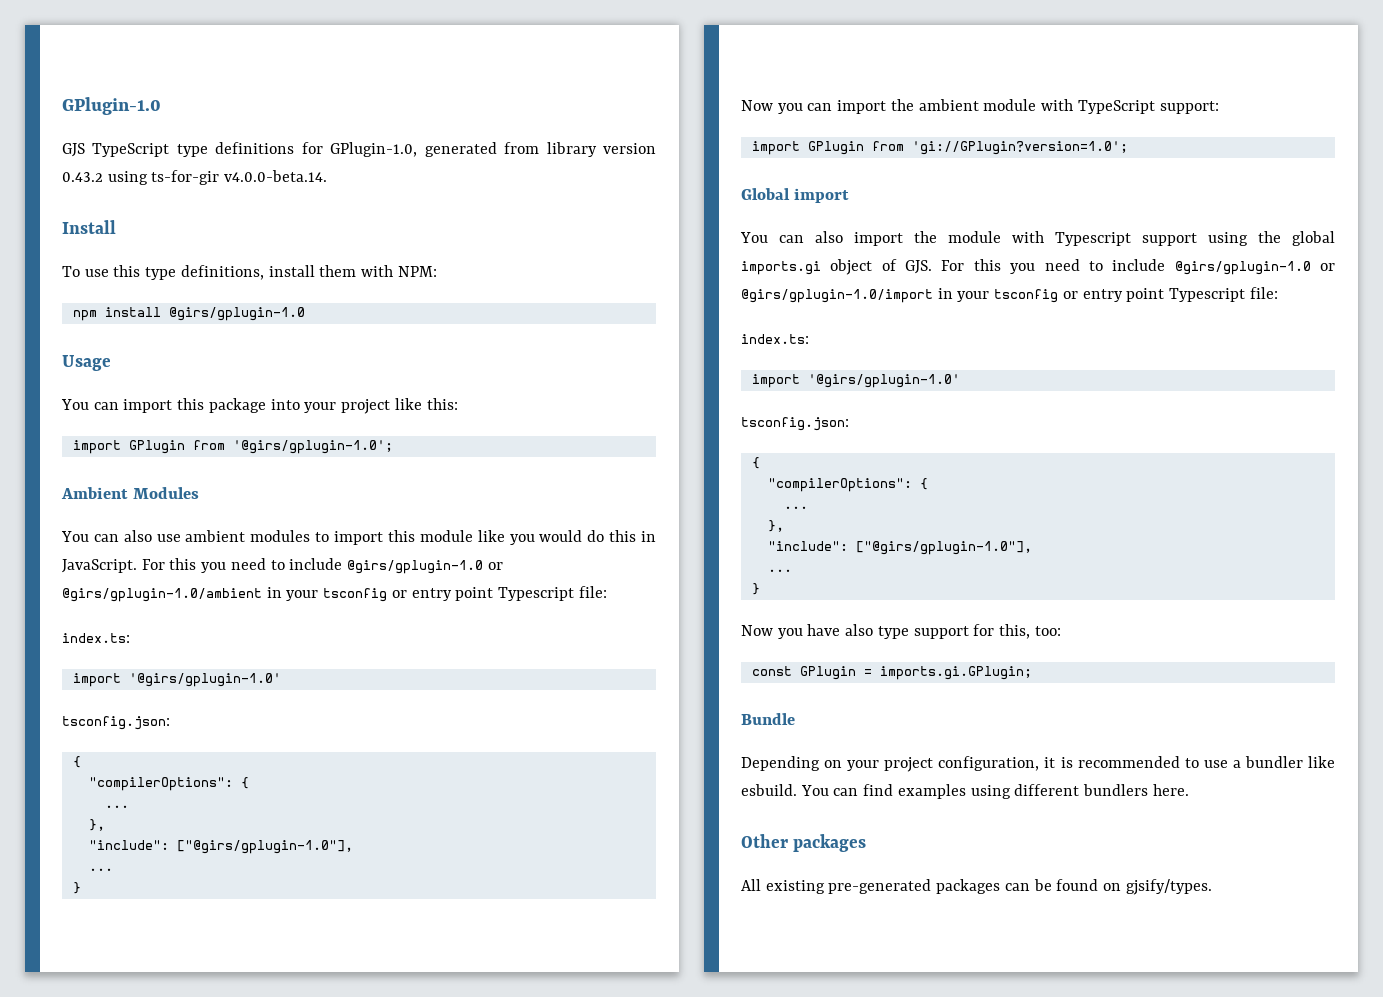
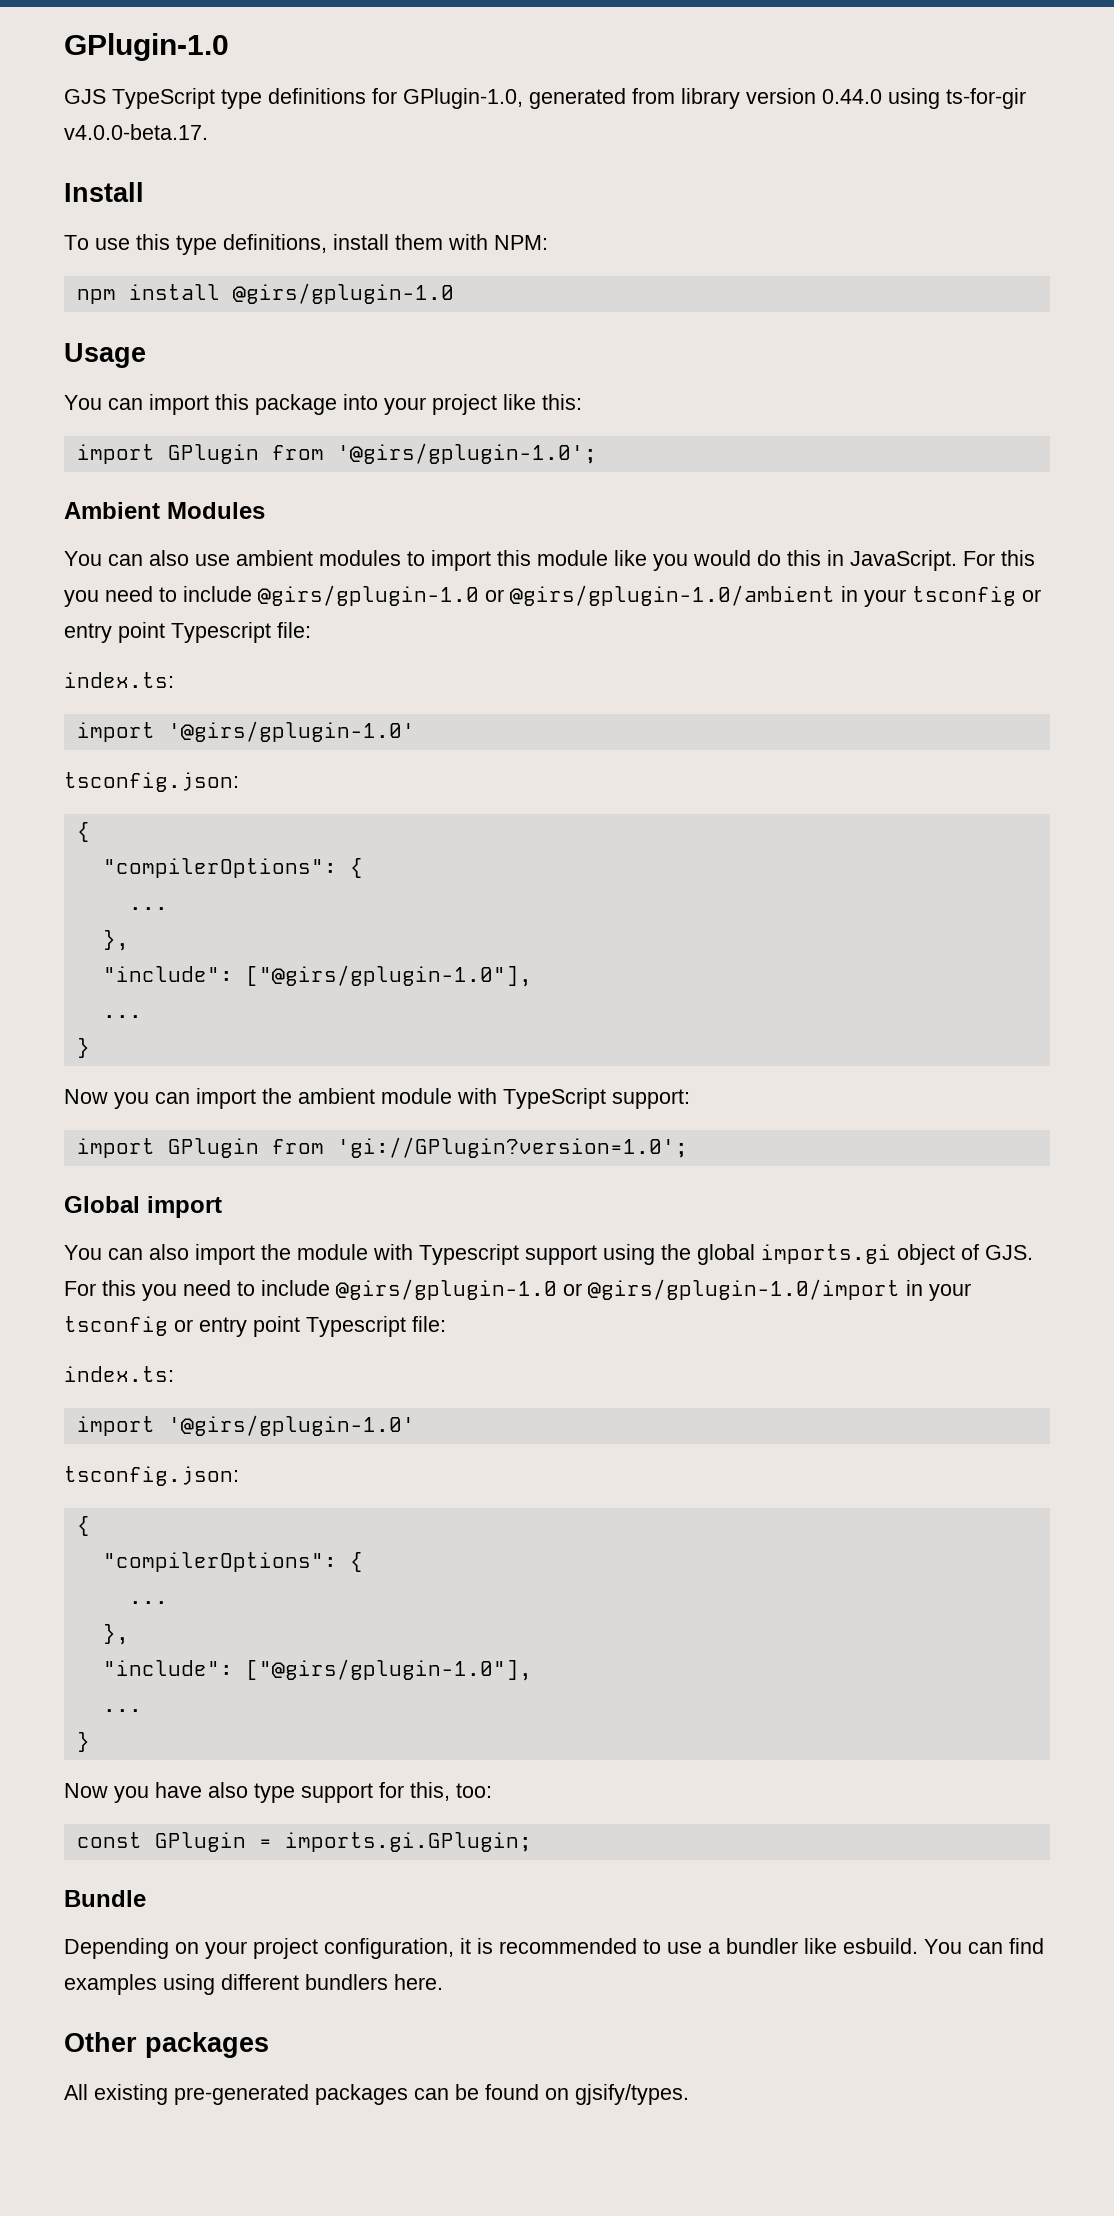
[62,172,103,182] 0.43.2 -> [822,89,882,104] 0.44.0
[224,170,328,182] v4.0.0-beta.14. -> [64,124,208,140] v4.0.0-beta.17.

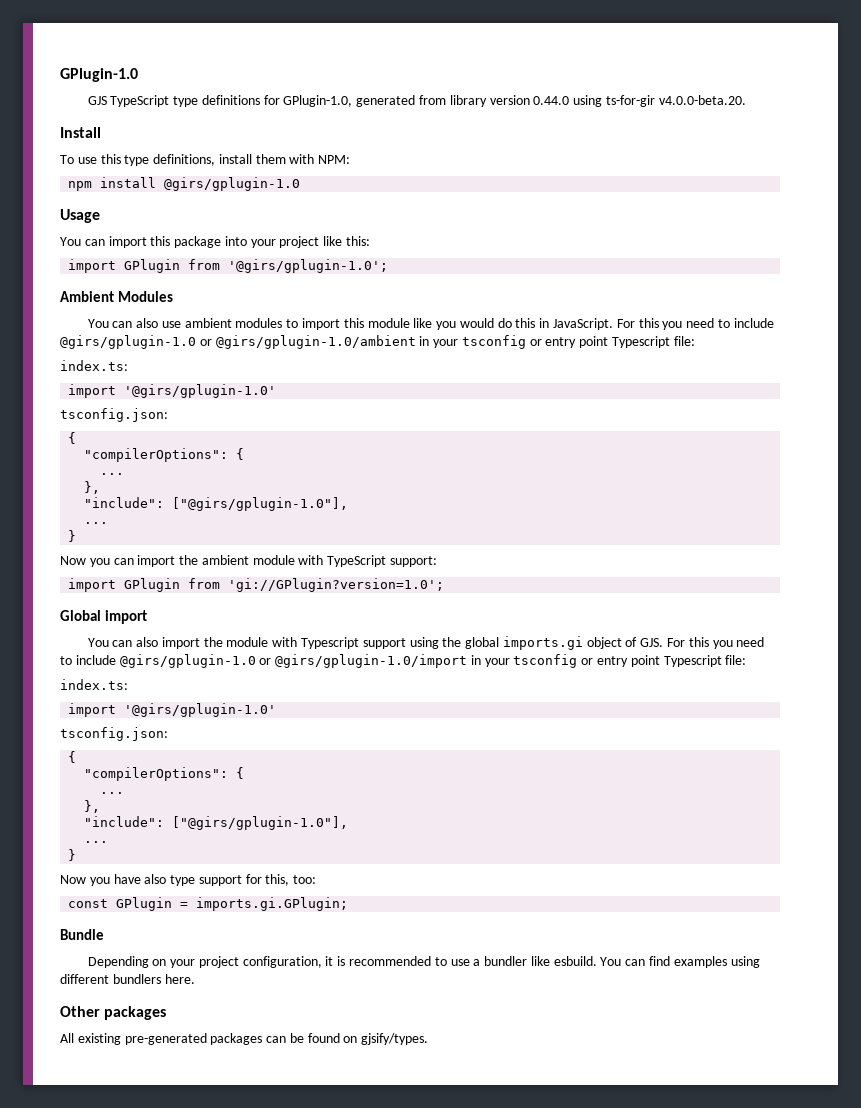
[64,124,208,140] v4.0.0-beta.17. -> [658,95,746,105] v4.0.0-beta.20.

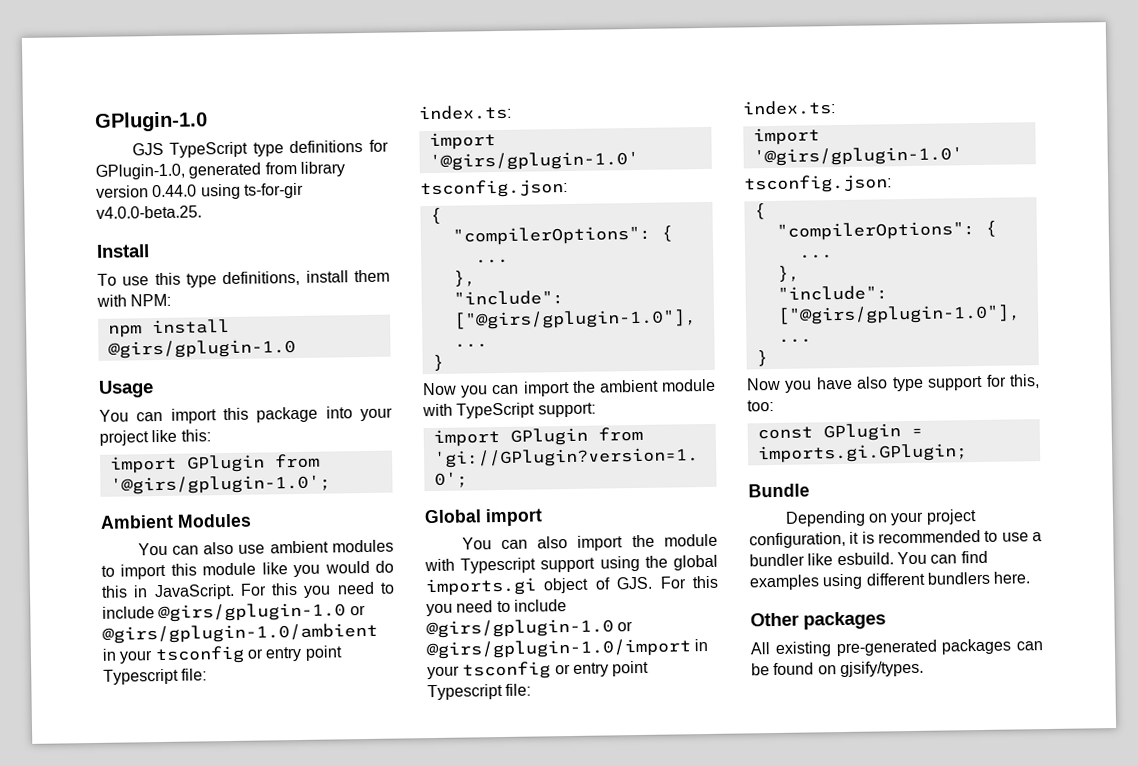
[658,95,746,105] v4.0.0-beta.20. -> [96,205,202,219] v4.0.0-beta.25.

